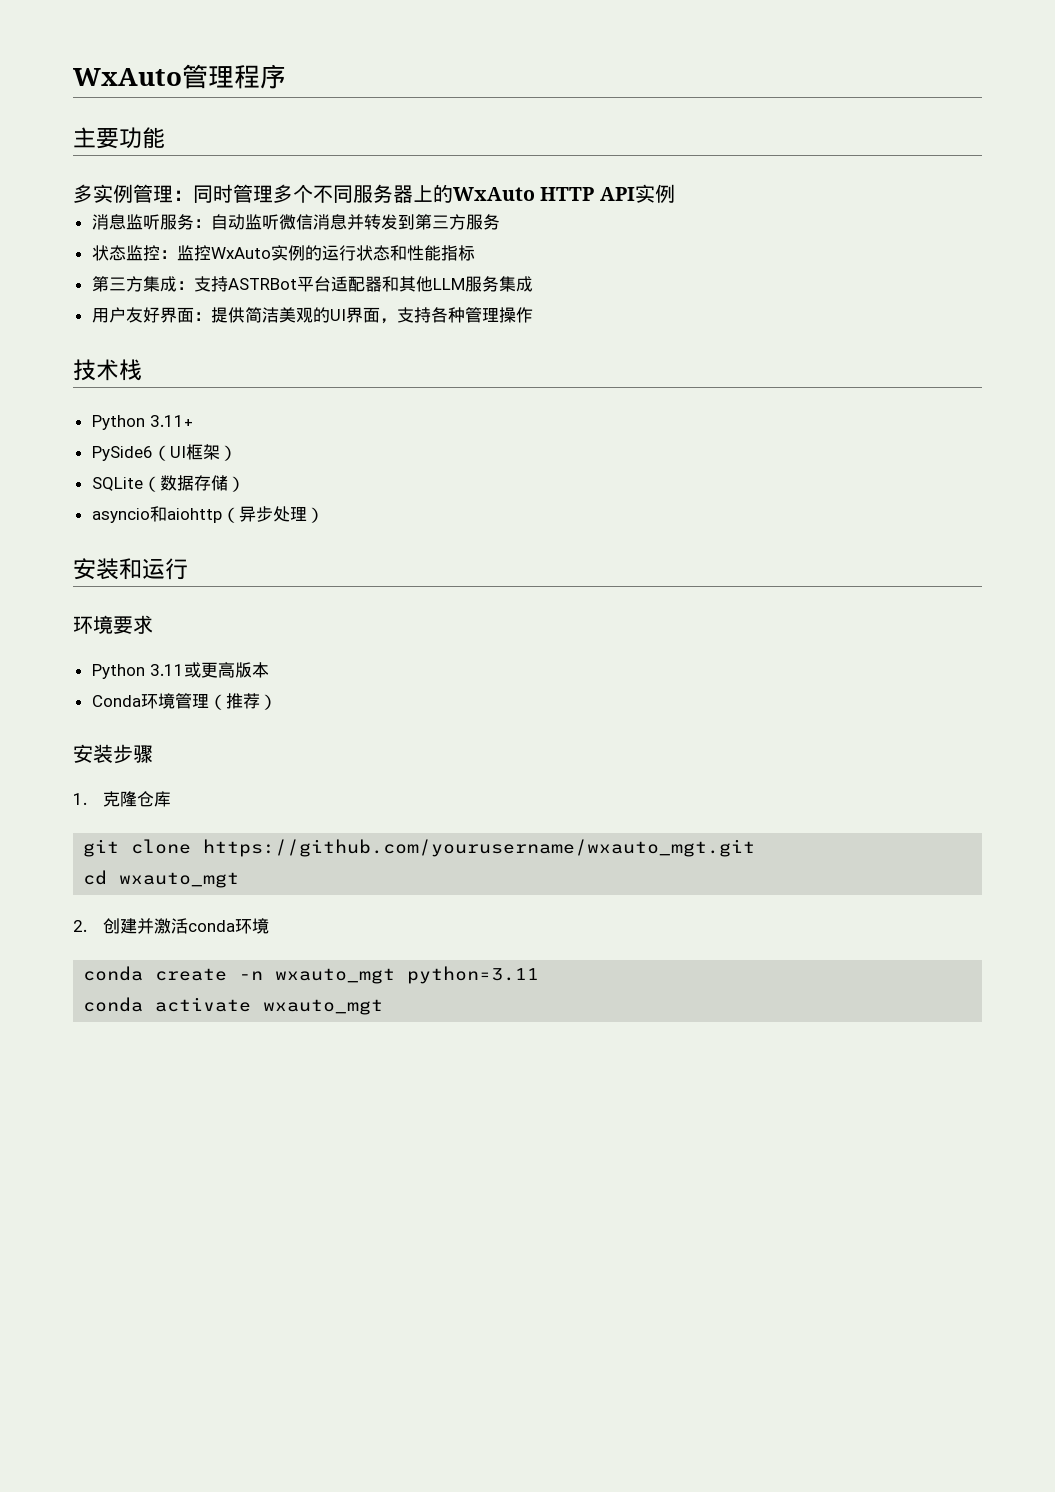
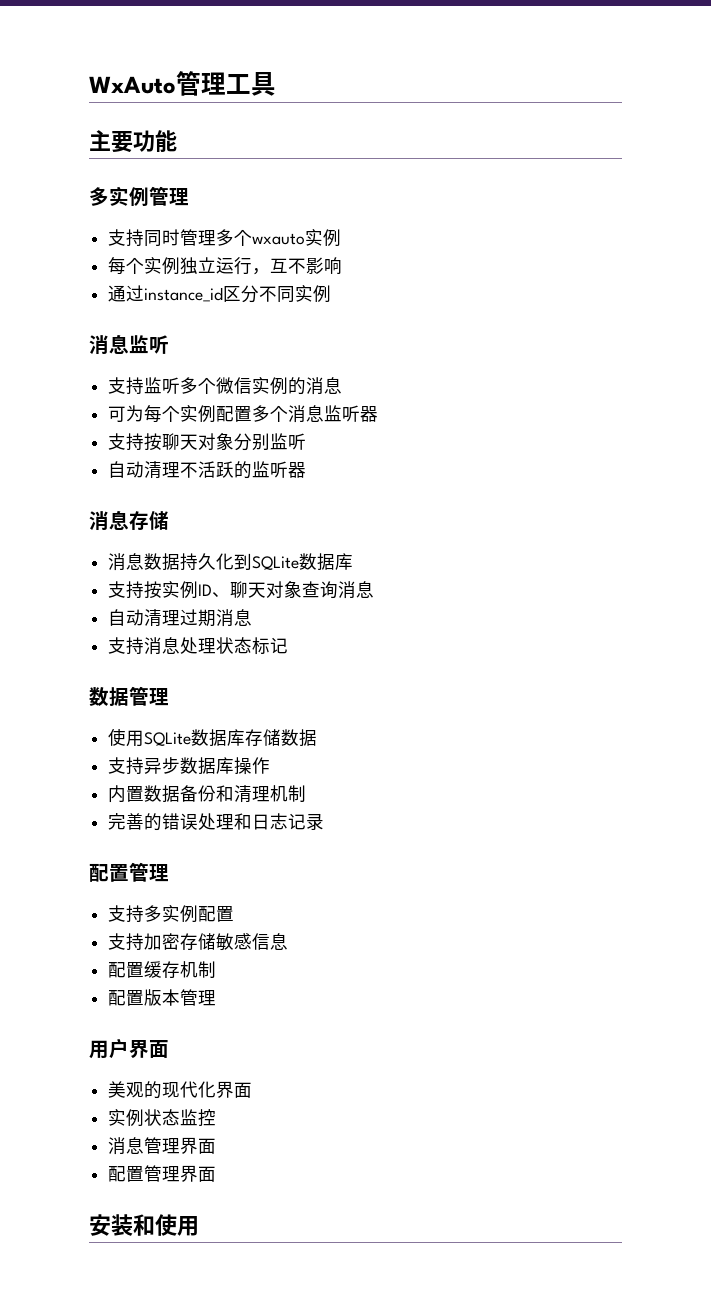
[234,64,286,89] 程序 -> [226,72,276,96] 工具
[173,190,193,201] ： -> [108,229,145,247] // 支持
[313,184,675,203] [91,214,500,230] [91,245,475,261] [91,276,533,292] [91,307,533,324] [73,359,142,381] [91,415,193,430] [91,444,237,461] [91,475,245,492] [91,506,324,523] [73,558,188,580] [73,615,153,634] [91,662,269,679] [91,693,277,710] [73,744,153,764] [73,791,171,807] [83,839,756,857] [83,870,240,888] [73,918,269,934] [83,966,540,984] [83,997,384,1015] 不同服务器上的WxAuto HTTP API实例 // 消息监听服务：自动监听微信消息并转发到第三方服务 // 状态监控：监控WxAuto实例的运行状态和性能指标 // 第三方集成：支持ASTRBot平台适配器和其他LLM服务集成 // 用户友好界面：提供简洁美观的UI界面，支持各种管理操作 // 技术栈 // Python 3.11+ // PySide6（UI框架） // SQLite（数据存储） // asyncio和aiohttp（异步处理） // 安装和运行 // 环境要求 // Python 3.11或更高版本 // Conda环境管理（推荐） // 安装步骤 // 1.克隆仓库 // git clone https://github.com/yourusername/wxauto_mgt.git // cd wxauto_mgt // 2.创建并激活conda环境 // conda create -n wxauto_mgt python=3.11 // conda activate wxauto_mgt -> [252,229,342,247] [108,257,343,275] [108,285,332,303] [89,334,169,355] [108,377,343,395] [108,405,379,423] [108,433,307,451] [108,461,307,479] [89,510,169,531] [108,553,354,571] [108,581,375,599] [108,609,253,627] [108,637,289,655] [89,686,169,706] [108,728,318,747] [108,757,271,775] [108,785,307,803] [108,813,325,831] [89,862,169,882] [108,905,235,923] [108,933,289,951] [108,961,217,978] [108,989,217,1006] [89,1038,169,1059] [108,1081,253,1099] [108,1109,217,1127] [108,1137,217,1155] [108,1165,217,1182] [89,1214,199,1236] wxauto实例 // 每个实例独立运行，互不影响 // 通过instance_id区分不同实例 // 消息监听 // 支持监听多个微信实例的消息 // 可为每个实例配置多个消息监听器 // 支持按聊天对象分别监听 // 自动清理不活跃的监听器 // 消息存储 // 消息数据持久化到SQLite数据库 // 支持按实例ID、聊天对象查询消息 // 自动清理过期消息 // 支持消息处理状态标记 // 数据管理 // 使用SQLite数据库存储数据 // 支持异步数据库操作 // 内置数据备份和清理机制 // 完善的错误处理和日志记录 // 配置管理 // 支持多实例配置 // 支持加密存储敏感信息 // 配置缓存机制 // 配置版本管理 // 用户界面 // 美观的现代化界面 // 实例状态监控 // 消息管理界面 // 配置管理界面 // 安装和使用

